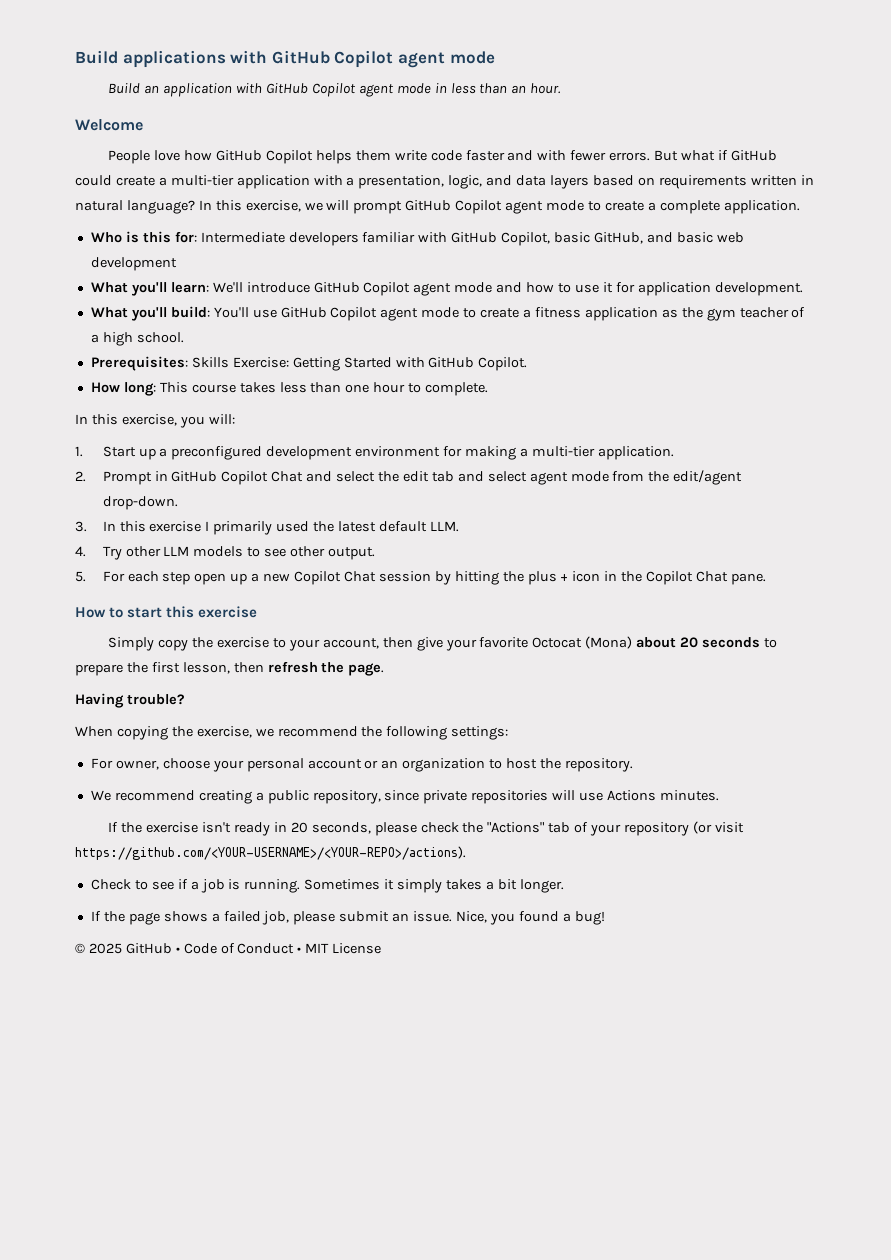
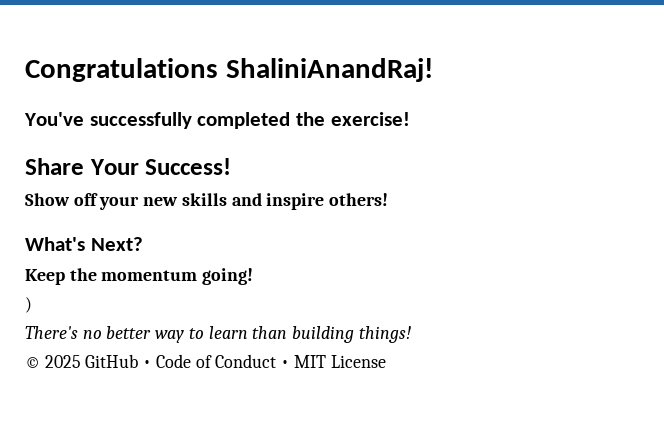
[75,50,495,68] [108,83,562,97] [75,119,143,131] [108,150,777,164] [75,175,814,189] [75,200,800,214] [90,231,744,246] [90,257,177,271] [90,282,803,296] [90,306,806,321] [90,332,184,346] [90,356,528,371] [90,382,489,396] [75,414,235,428] [75,446,674,460] [75,470,743,485] [102,496,178,510] [75,521,459,535] [75,546,376,560] [75,571,766,585] [75,606,258,618] [108,636,777,651] [75,661,385,676] [75,693,185,708] [75,726,509,740] [90,758,633,772] [90,790,719,804] [108,821,744,836] [75,846,466,860] [90,879,564,893] [90,911,605,925] Build applications with GitHub Copilot agent mode // Build an application with GitHub Copilot agent mode in less than an hour. // Welcome // People love how GitHub Copilot helps them write code faster and with fewer errors. But what if GitHub could create a multi-tier application with a presentation, logic, and data layers based on requirements written in natural language? In this exercise, we will prompt GitHub Copilot agent mode to create a complete application. // Who is this for: Intermediate developers familiar with GitHub Copilot, basic GitHub, and basic web development // What you'll learn: We'll introduce GitHub Copilot agent mode and how to use it for application development. // What you'll build: You'll use GitHub Copilot agent mode to create a fitness application as the gym teacher of a high school. // Prerequisites: Skills Exercise: Getting Started with GitHub Copilot. // How long: This course takes less than one hour to complete. // In this exercise, you will: // 1. Start up a preconfigured development environment for making a multi-tier application. // 2. Prompt in GitHub Copilot Chat and select the edit tab and select agent mode from the edit/agent drop-down. // 3. In this exercise I primarily used the latest default LLM. // 4. Try other LLM models to see other output. // 5. For each step open up a new Copilot Chat session by hitting the plus + icon in the Copilot Chat pane. // How to start this exercise // Simply copy the exercise to your account, then give your favorite Octocat (Mona) about 20 seconds to prepare the first lesson, then refresh the page. // Having trouble? // When copying the exercise, we recommend the following settings: // For owner, choose your personal account or an organization to host the repository. // We recommend creating a public repository, since private repositories will use Actions minutes. // If the exercise isn't ready in 20 seconds, please check the "Actions" tab of your repository (or visit https://github.com/<YOUR-USERNAME>/<YOUR-REPO>/actions). // Check to see if a job is running. Sometimes it simply takes a bit longer. // If the page shows a failed job, please submit an issue. Nice, you found a bug! -> [25,58,433,82] [24,112,410,129] [25,158,232,175] [25,193,389,210] [25,237,143,251] [25,268,254,285] [25,297,32,313] [25,326,411,343] Congratulations ShaliniAnandRaj! // You've successfully completed the exercise! // Share Your Success! // Show off your new skills and inspire others! // What's Next? // Keep the momentum going! // ) // There's no better way to learn than building things!

